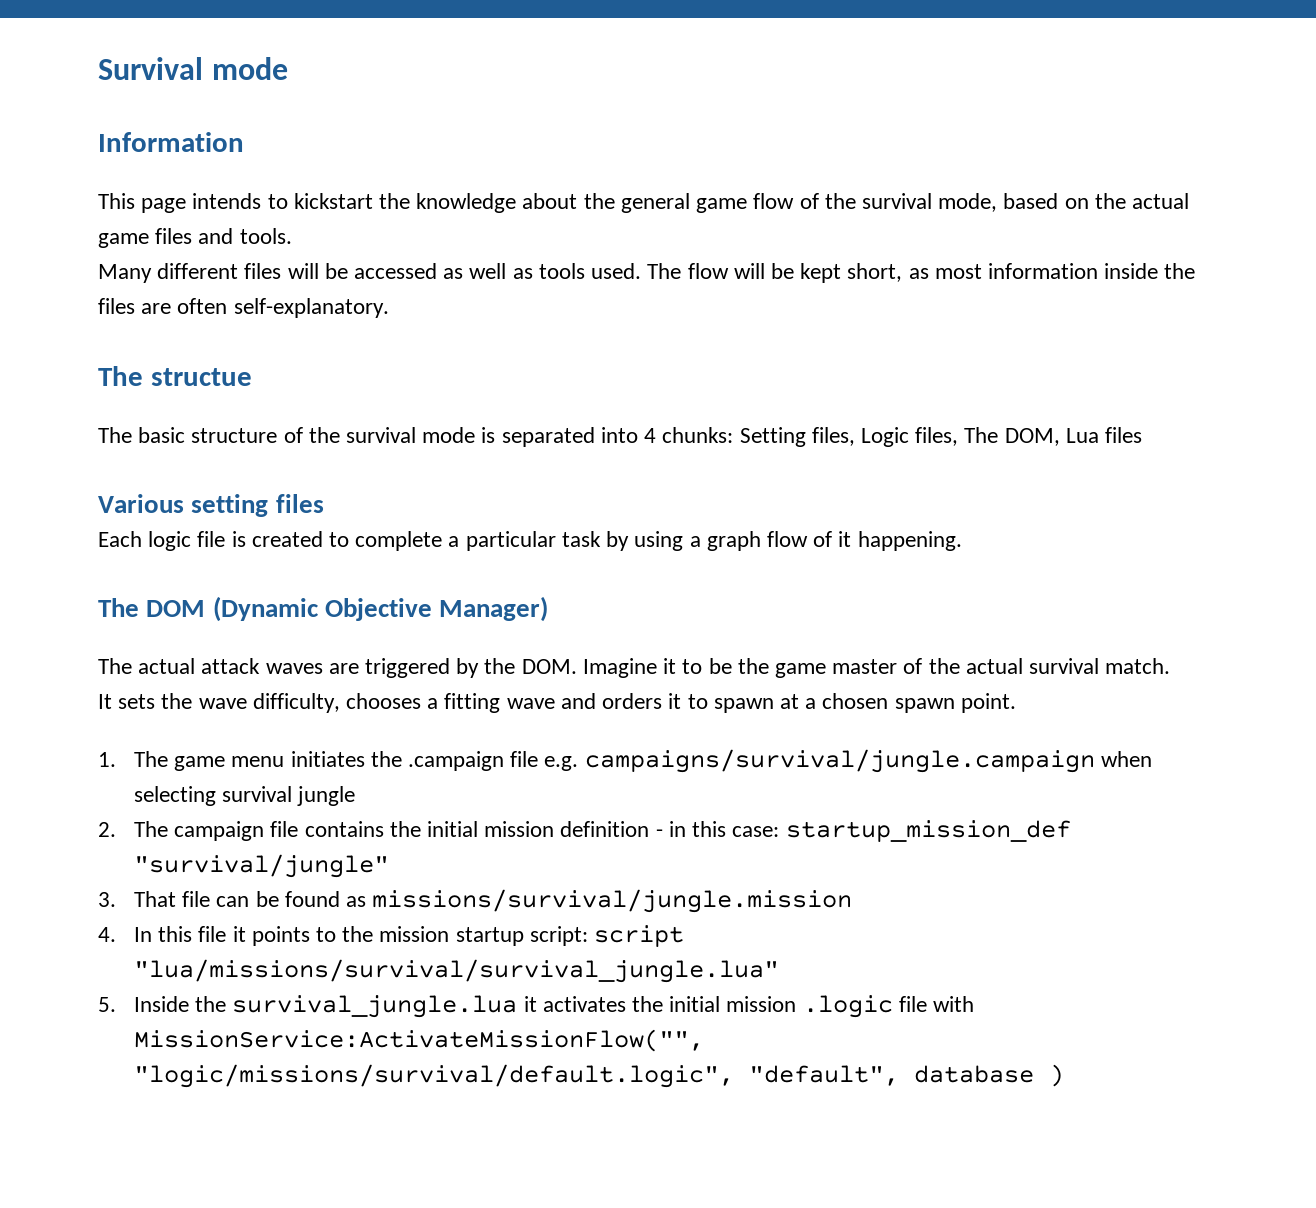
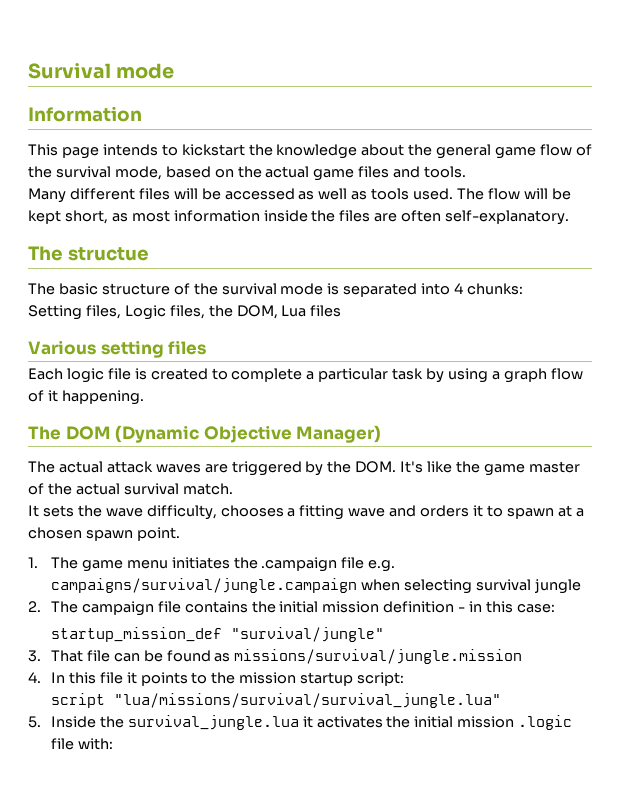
(734, 435) none -> (524, 289) //
[964,427,999,443] The -> [208,305,233,317] the
[582,658,732,678] Imagine it to be -> [400,461,453,473] It's like
(780, 831) none -> (555, 608) //
(588, 936) none -> (405, 679) //
[933,996,975,1012] [133,1029,704,1052] [133,1064,1064,1088] with MissionService:ActivateMissionFlow("", "logic/missions/survival/default.logic", "default", database ) -> [77,738,113,750] with:

